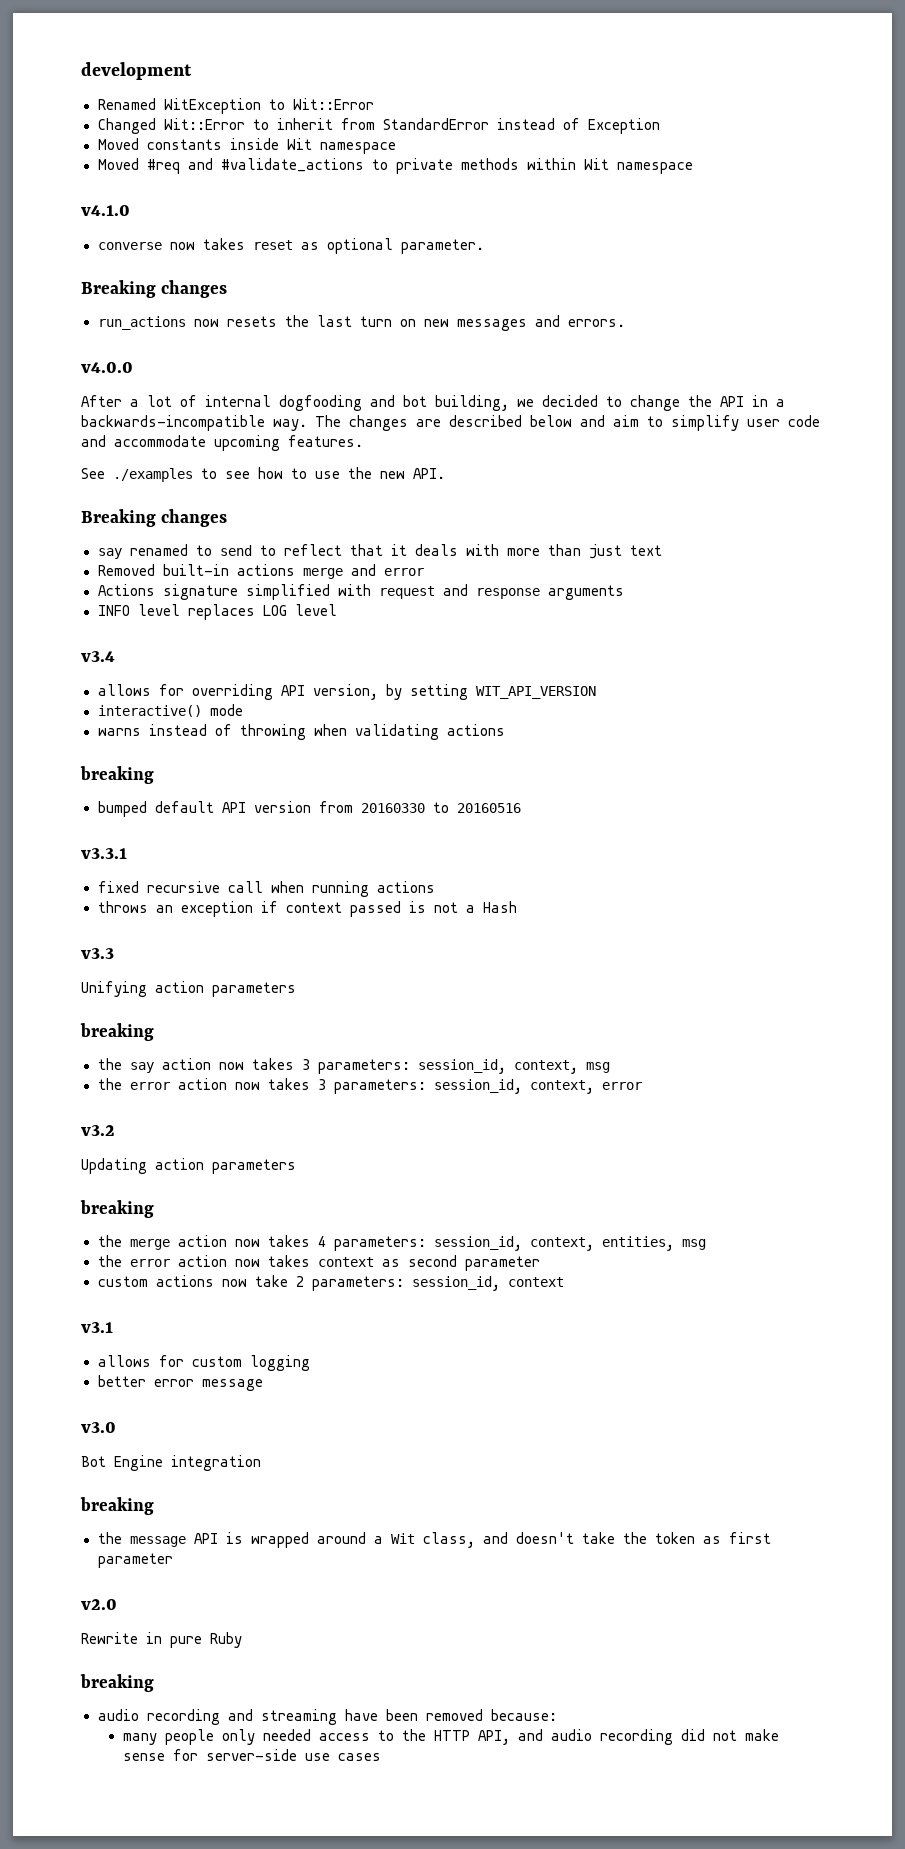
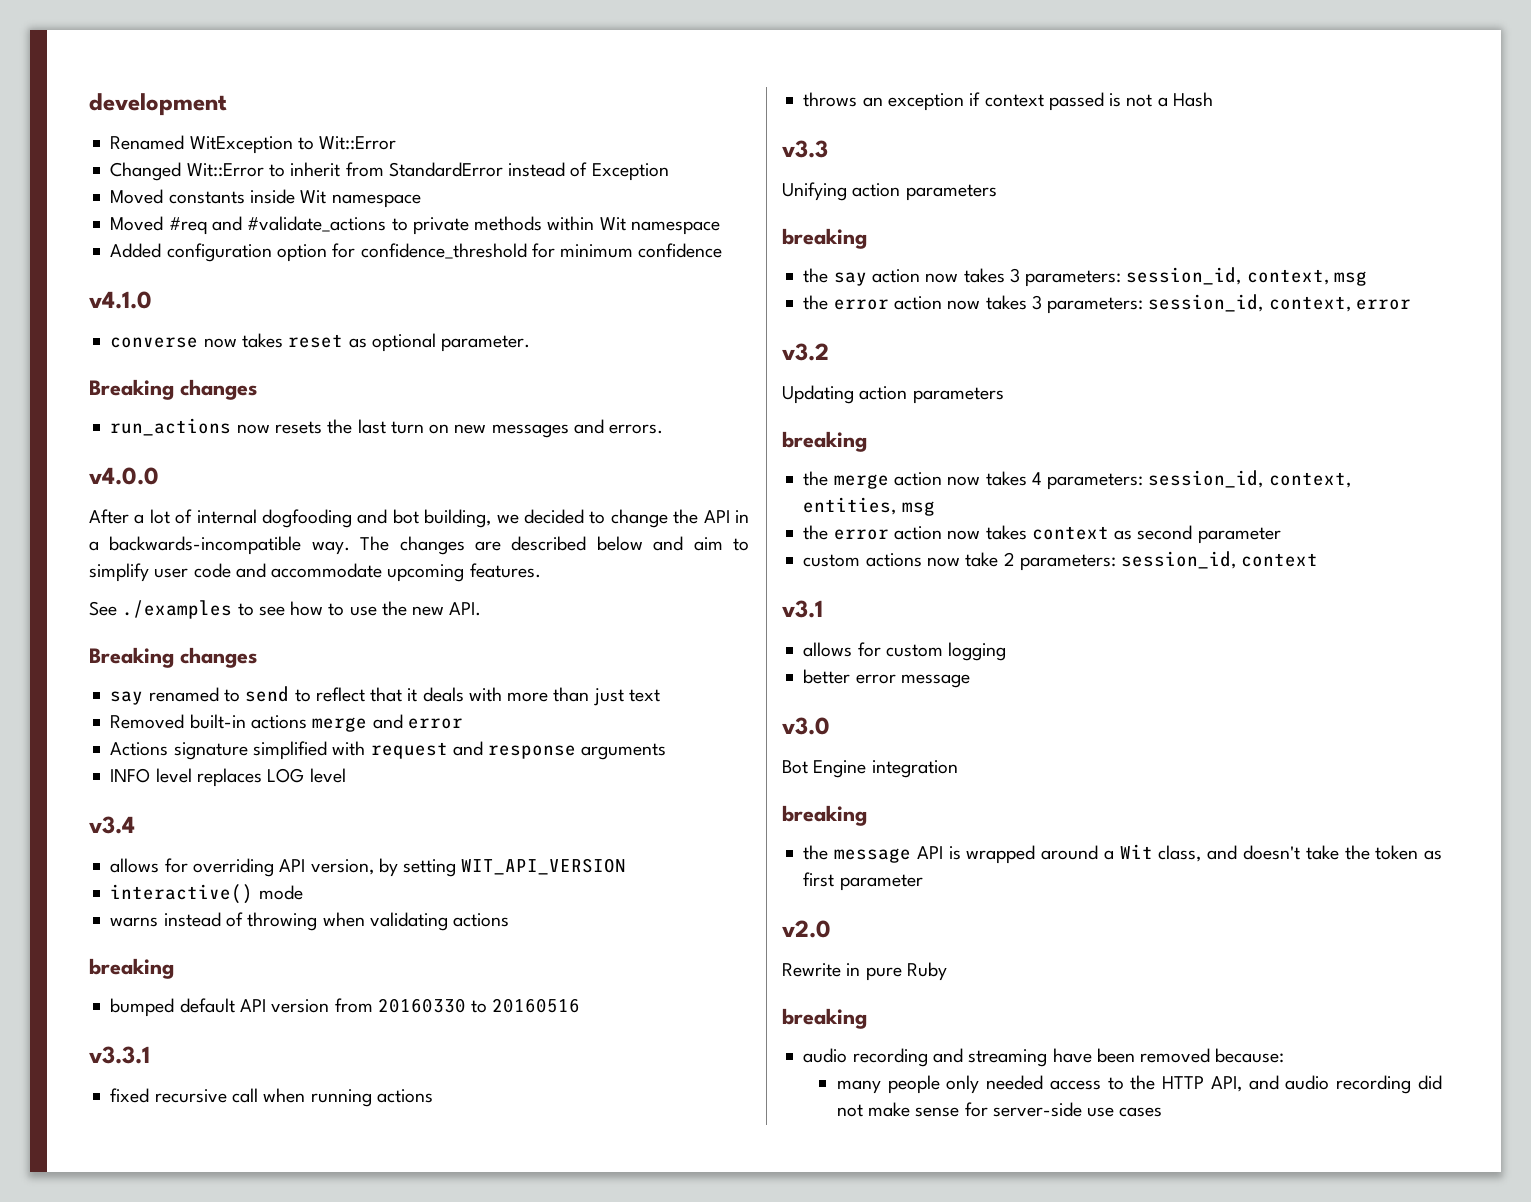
(693, 168) none -> [110,243,723,262] // Added configuration option for confidence_threshold for minimum confidence

